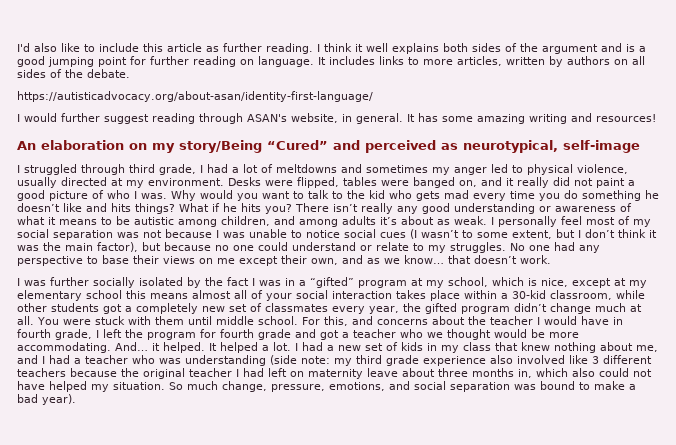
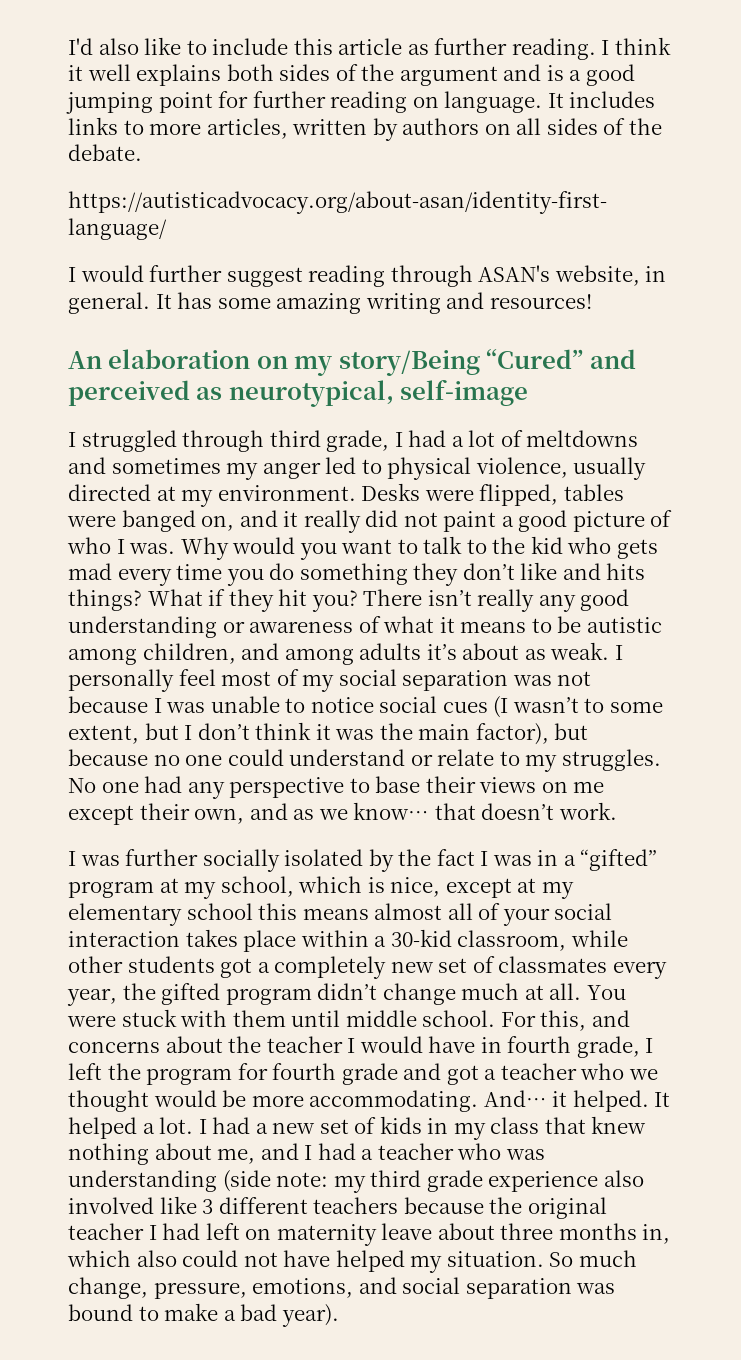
[645,190,659,199] [17,203,60,212] he doesn’t -> [413,563,515,586] they don’t
[223,203,261,212] he hits -> [228,589,308,612] they hit

